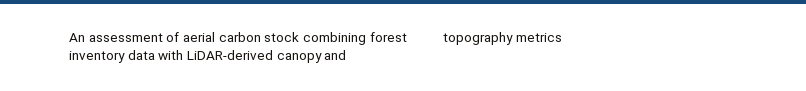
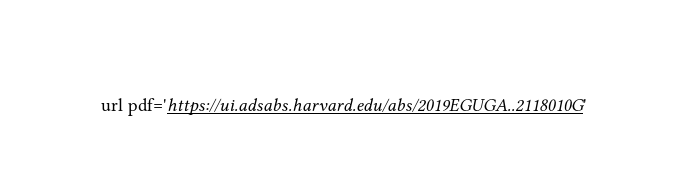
[69,32,407,45] [69,50,347,63] [443,32,562,45] An assessment of aerial carbon stock combining forest inventory data with LiDAR-derived canopy and topography metrics -> [101,98,587,116] url pdf='https://ui.adsabs.harvard.edu/abs/2019EGUGA..2118010G'

